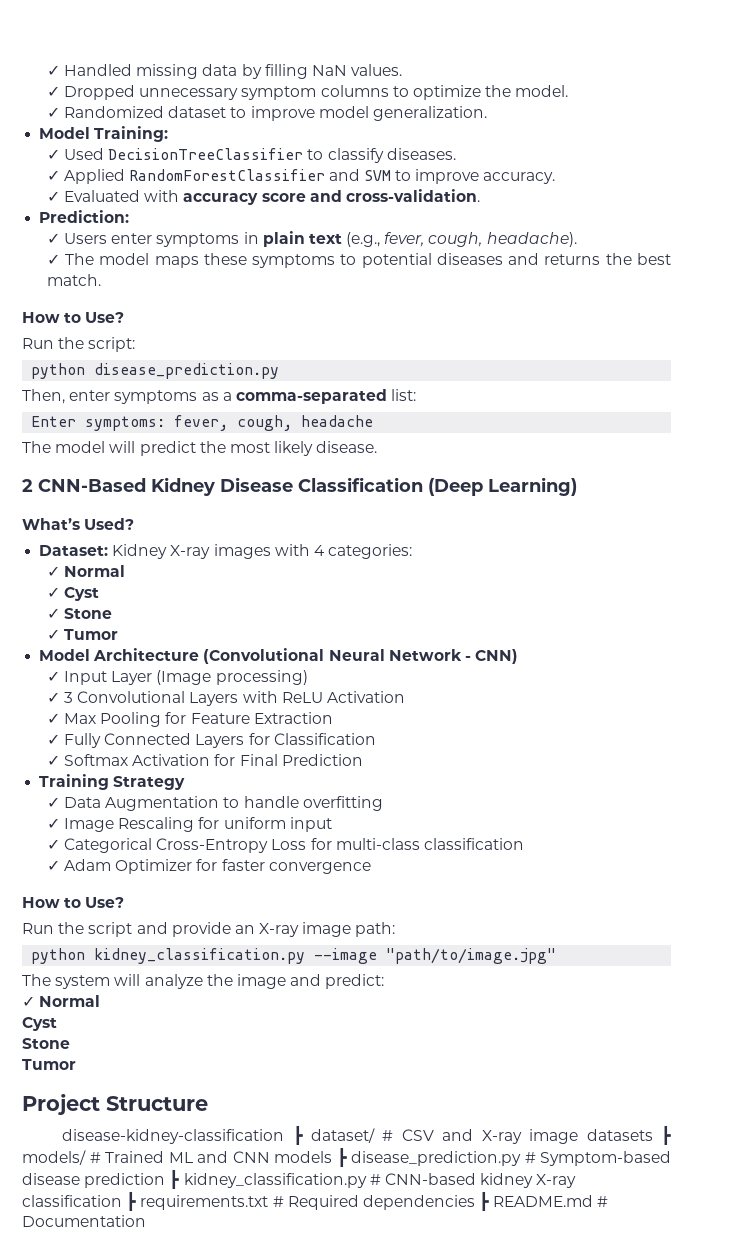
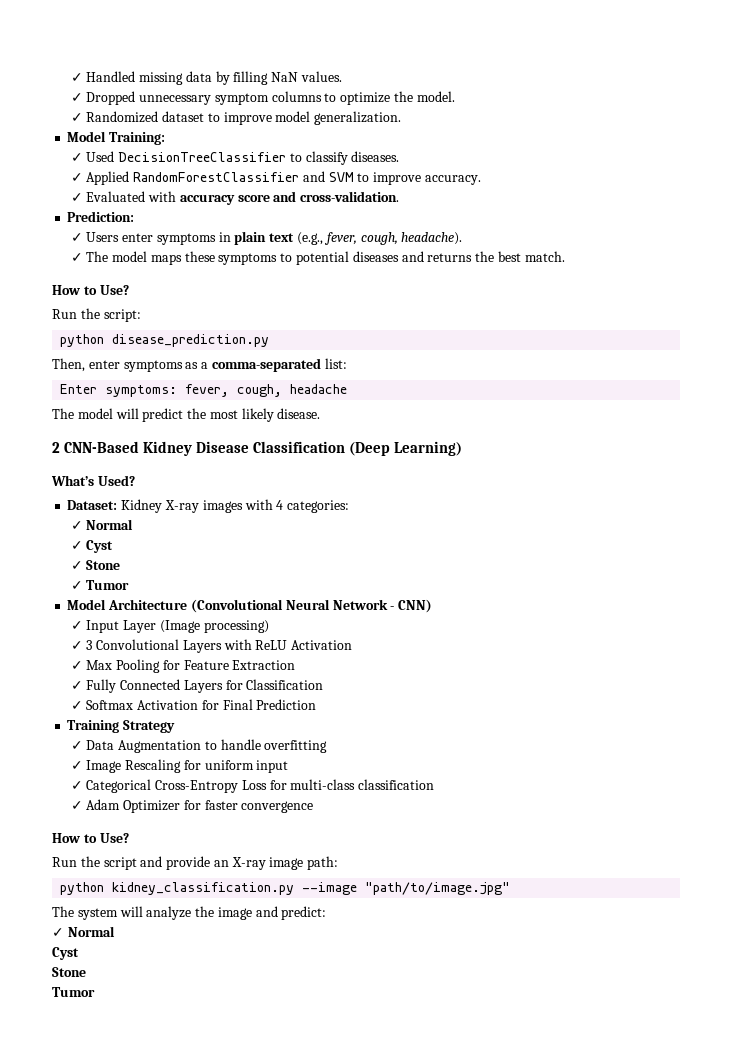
[22,1094,208,1115] [62,1125,671,1145] [22,1147,671,1167] [22,1169,577,1189] [22,1191,609,1211] [22,1215,146,1227] // Project Structure // disease-kidney-classification ┣ dataset/ # CSV and X-ray image datasets ┣ models/ # Trained ML and CNN models ┣ disease_prediction.py # Symptom-based disease prediction ┣ kidney_classification.py # CNN-based kidney X-ray classification ┣ requirements.txt # Required dependencies ┣ README.md # Documentation -> (95, 992) none

